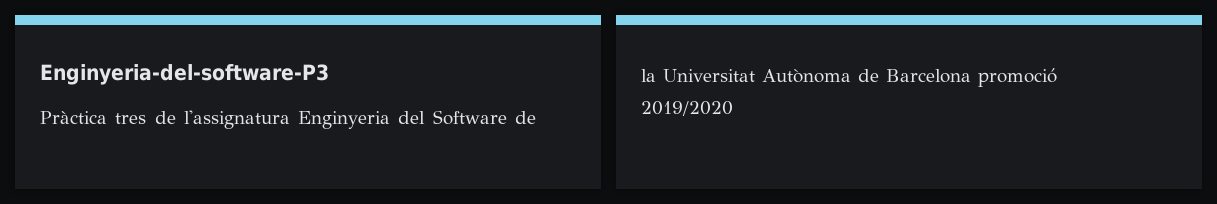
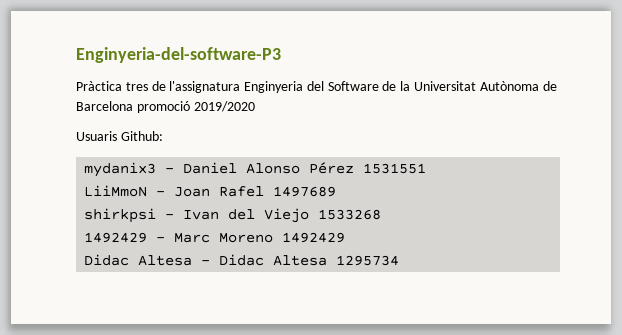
(733, 108) none -> [76,131,163,141] [84,162,427,177] [84,185,337,197] [84,208,382,223] [84,232,346,243] [84,254,400,266] // Usuaris Github: // mydanix3 - Daniel Alonso Pérez 1531551 // LiiMmoN - Joan Rafel 1497689 // shirkpsi - Ivan del Viejo 1533268 // 1492429 - Marc Moreno 1492429 // Didac Altesa - Didac Altesa 1295734

